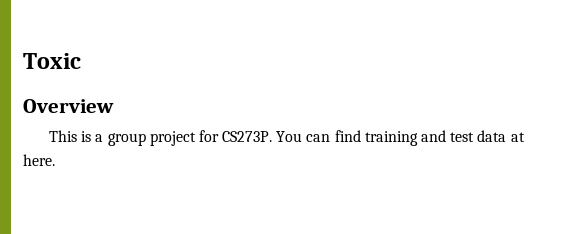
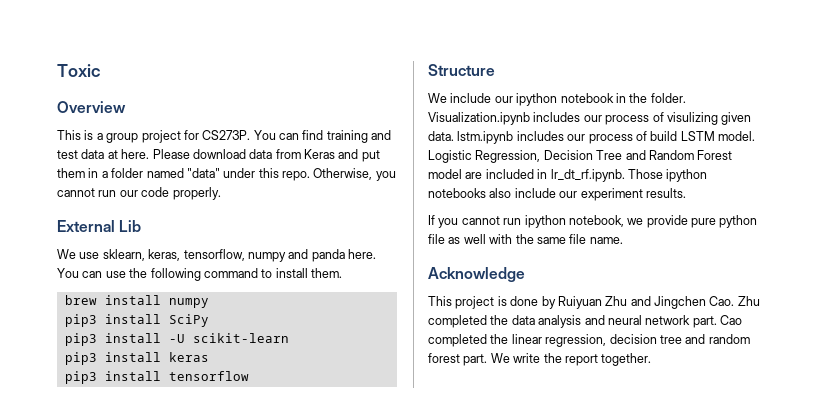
(55, 160) none -> [152,149,380,162] [57,168,396,181] [57,187,221,200] [57,220,142,232] [57,249,376,262] [57,268,342,281] [64,295,209,308] [64,314,209,327] [64,333,289,346] [64,352,209,365] [64,371,249,384] [428,64,495,76] [428,93,686,106] [428,112,752,125] [428,131,755,144] [428,150,733,163] [428,169,708,182] [428,188,686,201] [428,215,758,228] [428,234,623,244] [428,267,525,282] [428,296,760,309] [428,315,742,328] [428,334,750,347] [428,353,652,366] Please download data from Keras and put them in a folder named "data" under this repo. Otherwise, you cannot run our code properly. // External Lib // We use sklearn, keras, tensorflow, numpy and panda here. You can use the following command to install them. // brew install numpy // pip3 install SciPy // pip3 install -U scikit-learn // pip3 install keras // pip3 install tensorflow // Structure // We include our ipython notebook in the folder. Visualization.ipynb includes our process of visulizing given data. lstm.ipynb includes our process of build LSTM model. Logistic Regression, Decision Tree and Random Forest model are included in lr_dt_rf.ipynb. Those ipython notebooks also include our experiment results. // If you cannot run ipython notebook, we provide pure python file as well with the same file name. // Acknowledge // This project is done by Ruiyuan Zhu and Jingchen Cao. Zhu completed the data analysis and neural network part. Cao completed the linear regression, decision tree and random forest part. We write the report together.

